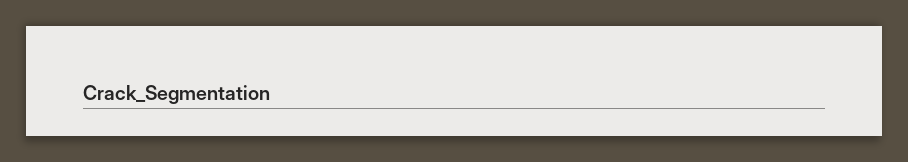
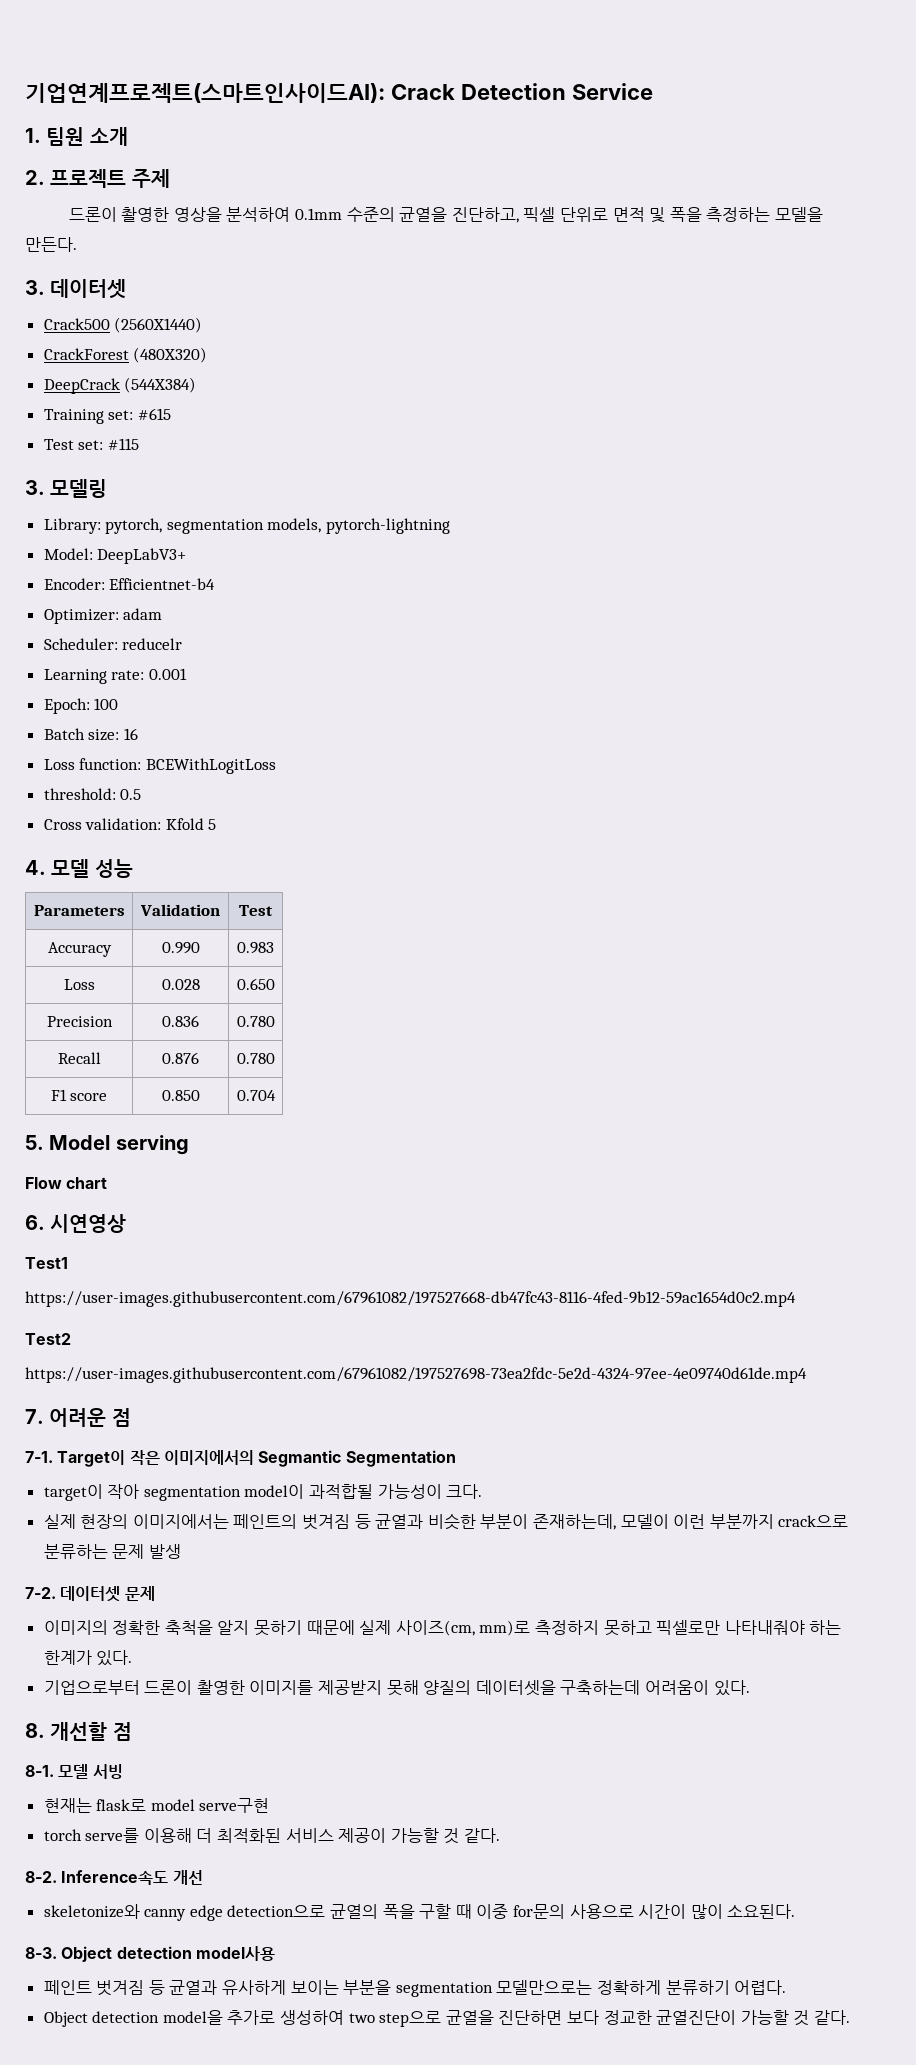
[83,85,270,104] Crack_Segmentation -> [25,83,653,103] [25,127,128,146] [25,169,170,188] [68,207,823,223] [25,237,77,252] [25,279,127,299] [43,317,203,333] [43,347,208,363] [43,377,197,394] [43,408,171,424] [43,438,139,450] [25,479,108,498] [43,518,451,534] [43,548,187,564] [43,578,216,590] [43,608,163,624] [43,638,183,650] [43,668,187,684] [43,698,119,714] [43,728,138,741] [43,758,276,774] [43,788,142,800] [43,818,217,830] [25,859,133,878] [33,905,125,916] [140,904,220,916] [239,905,273,916] [47,942,112,957] [161,942,200,954] [237,942,274,954] [63,979,95,990] [161,979,200,990] [236,978,275,990] [46,1016,113,1027] [162,1015,199,1027] [236,1016,275,1027] [57,1052,101,1064] [162,1052,199,1064] [236,1053,275,1064] [50,1089,108,1101] [161,1090,200,1101] [236,1090,276,1101] [25,1135,189,1155] [25,1177,108,1189] [25,1214,127,1233] [25,1257,68,1269] [25,1291,796,1307] [25,1333,71,1345] [25,1367,807,1383] [25,1408,131,1427] [25,1450,456,1467] [43,1484,483,1501] [43,1513,849,1530] [43,1544,181,1559] [25,1586,155,1602] [43,1620,842,1636] [43,1650,133,1666] [43,1680,750,1696] [25,1722,132,1741] [25,1764,123,1779] [43,1798,270,1813] [43,1828,501,1844] [25,1870,203,1885] [43,1904,796,1921] [25,1946,275,1962] [43,1980,787,1997] [43,2010,850,2027] 기업연계프로젝트(스마트인사이드AI): Crack Detection Service // 1. 팀원 소개 // 2. 프로젝트 주제 // 드론이 촬영한 영상을 분석하여 0.1mm 수준의 균열을 진단하고, 픽셀 단위로 면적 및 폭을 측정하는 모델을 만든다. // 3. 데이터셋 // Crack500 (2560X1440) // CrackForest (480X320) // DeepCrack (544X384) // Training set: #615 // Test set: #115 // 3. 모델링 // Library: pytorch, segmentation models, pytorch-lightning // Model: DeepLabV3+ // Encoder: Efficientnet-b4 // Optimizer: adam // Scheduler: reducelr // Learning rate: 0.001 // Epoch: 100 // Batch size: 16 // Loss function: BCEWithLogitLoss // threshold: 0.5 // Cross validation: Kfold 5 // 4. 모델 성능 // Parameters | Validation | Test // Accuracy | 0.990 | 0.983 // Loss | 0.028 | 0.650 // Precision | 0.836 | 0.780 // Recall | 0.876 | 0.780 // F1 score | 0.850 | 0.704 // 5. Model serving // Flow chart // 6. 시연영상 // Test1 // https://user-images.githubusercontent.com/67961082/197527668-db47fc43-8116-4fed-9b12-59ac1654d0c2.mp4 // Test2 // https://user-images.githubusercontent.com/67961082/197527698-73ea2fdc-5e2d-4324-97ee-4e09740d61de.mp4 // 7. 어려운 점 // 7-1. Target이 작은 이미지에서의 Segmantic Segmentation // target이 작아 segmentation model이 과적합될 가능성이 크다. // 실제 현장의 이미지에서는 페인트의 벗겨짐 등 균열과 비슷한 부분이 존재하는데, 모델이 이런 부분까지 crack으로 분류하는 문제 발생 // 7-2. 데이터셋 문제 // 이미지의 정확한 축척을 알지 못하기 때문에 실제 사이즈(cm, mm)로 측정하지 못하고 픽셀로만 나타내줘야 하는 한계가 있다. // 기업으로부터 드론이 촬영한 이미지를 제공받지 못해 양질의 데이터셋을 구축하는데 어려움이 있다. // 8. 개선할 점 // 8-1. 모델 서빙 // 현재는 flask로 model serve구현 // torch serve를 이용해 더 최적화된 서비스 제공이 가능할 것 같다. // 8-2. Inference속도 개선 // skeletonize와 canny edge detection으로 균열의 폭을 구할 때 이중 for문의 사용으로 시간이 많이 소요된다. // 8-3. Object detection model사용 // 페인트 벗겨짐 등 균열과 유사하게 보이는 부분을 segmentation 모델만으로는 정확하게 분류하기 어렵다. // Object detection model을 추가로 생성하여 two step으로 균열을 진단하면 보다 정교한 균열진단이 가능할 것 같다.

